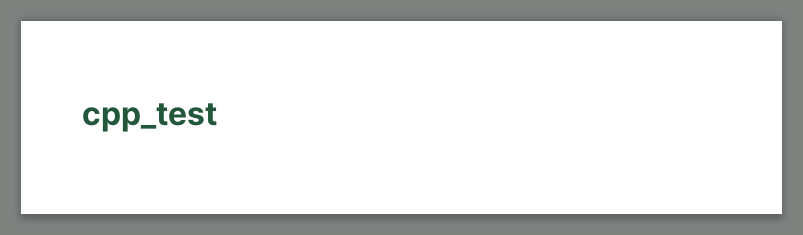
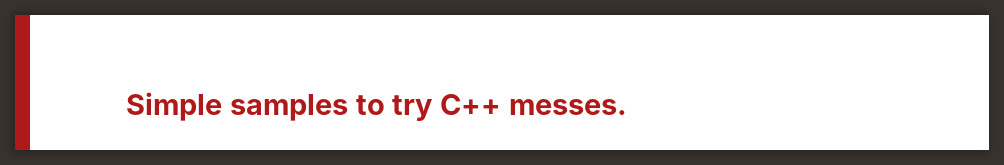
[82,103,217,132] cpp_test -> [126,92,628,121] Simple samples to try C++ messes.

